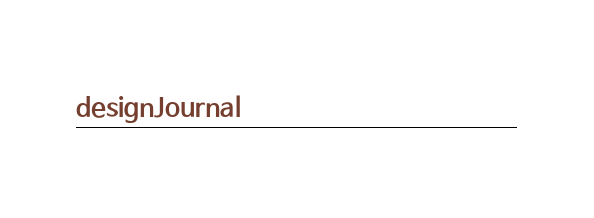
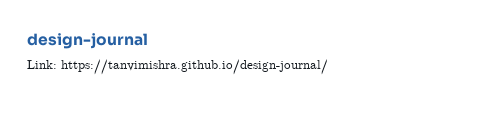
[76,95,241,123] designJournal -> [27,33,148,49] [27,59,328,75] design-journal // Link: https://tanvimishra.github.io/design-journal/

